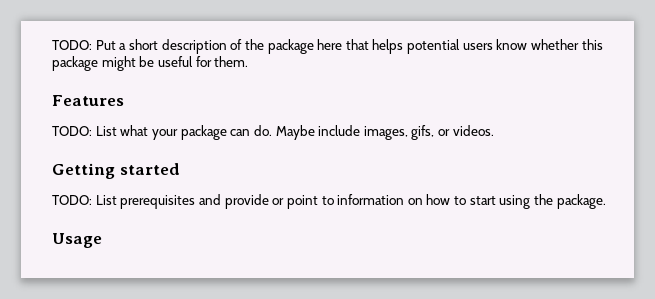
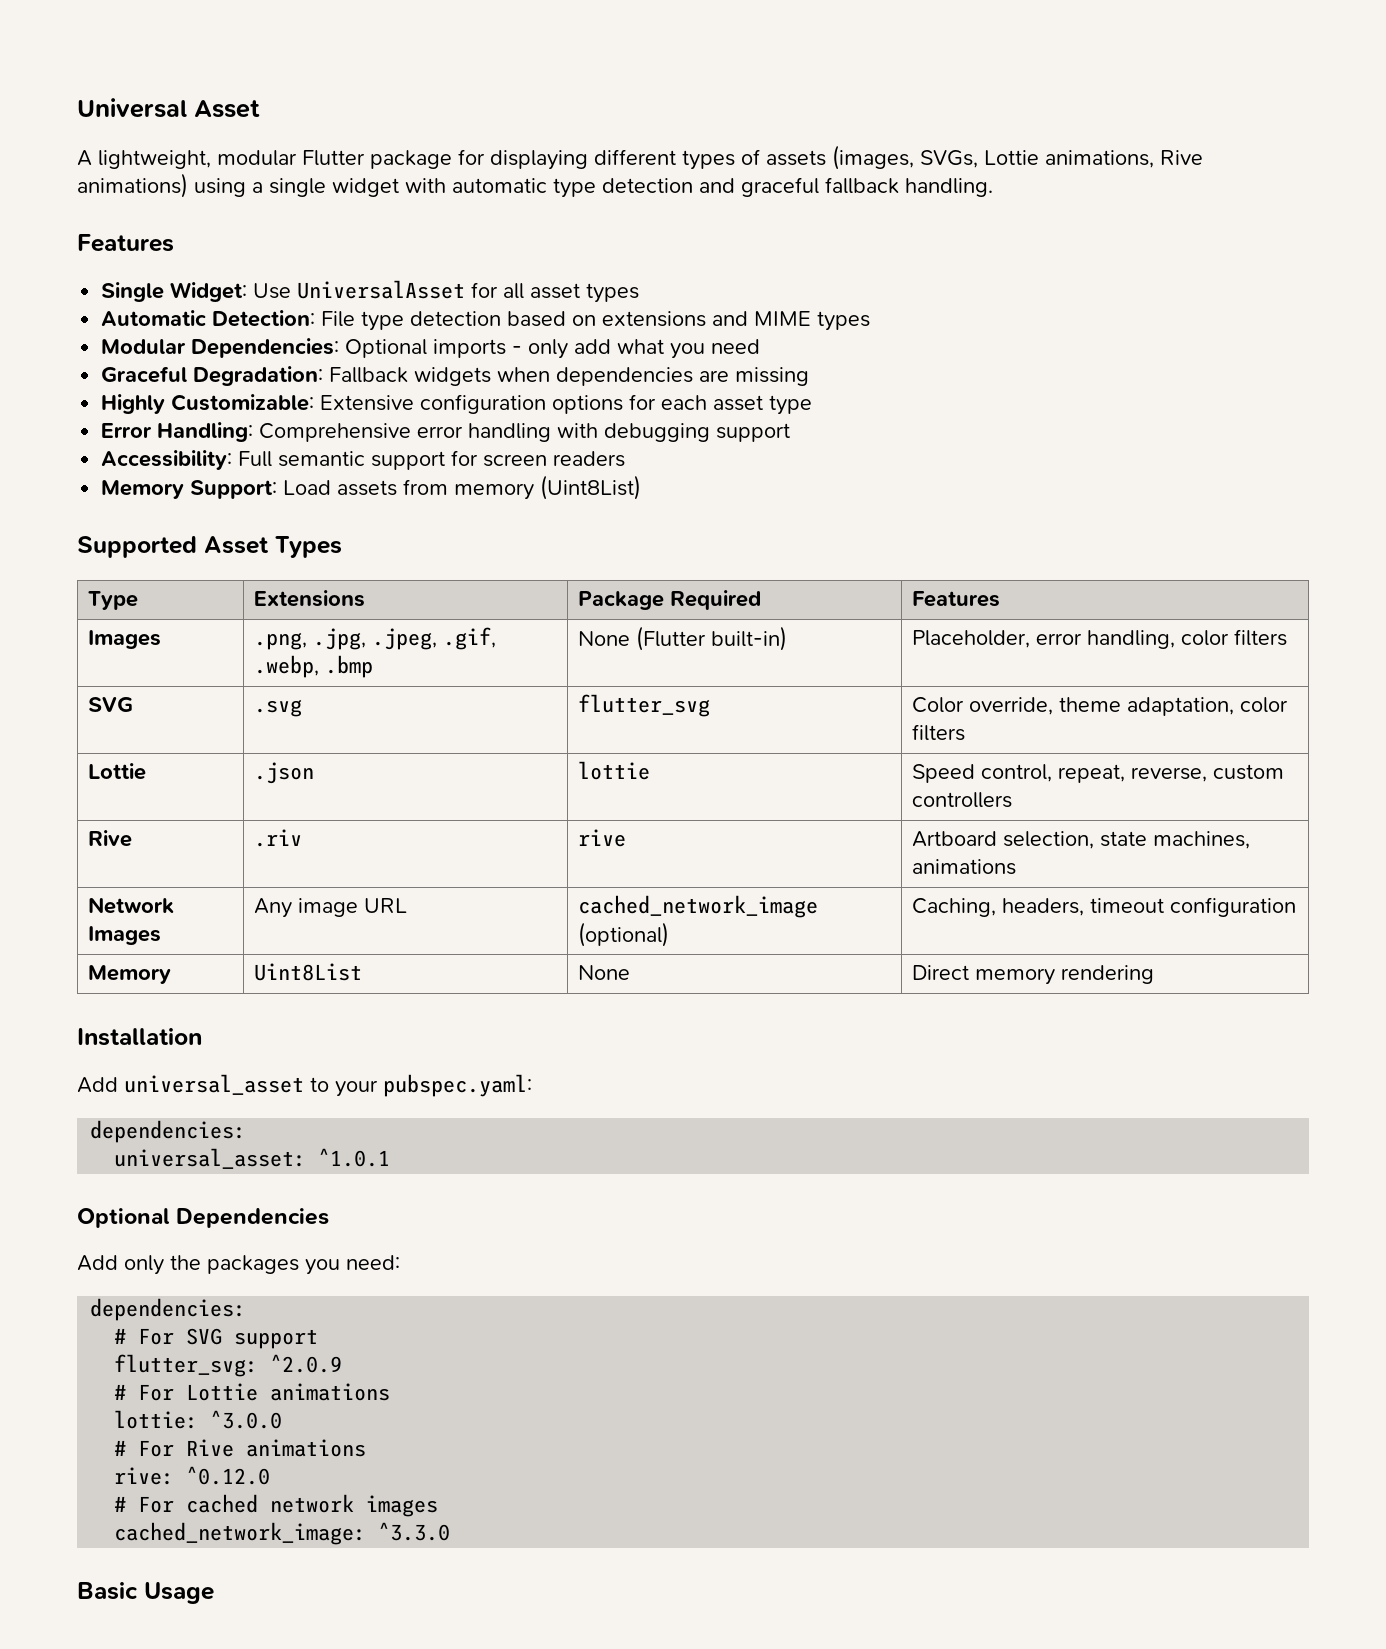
[52,39,603,54] [52,56,249,71] [52,95,124,106] [52,125,494,140] [52,163,180,179] [52,194,606,209] TODO: Put a short description of the package here that helps potential users know whether this package might be useful for them. // Features // TODO: List what your package can do. Maybe include images, gifs, or videos. // Getting started // TODO: List prerequisites and provide or point to information on how to start using the package. // -> [77,98,260,118] [77,145,1203,170] [77,173,993,198] [77,234,174,252] [101,280,640,303] [101,310,871,331] [101,338,761,359] [101,366,810,386] [101,394,813,415] [101,422,791,442] [101,450,626,470] [101,475,642,500] [77,536,342,558] [88,591,139,610] [254,590,366,607] [578,590,762,610] [912,591,1001,607] [88,630,162,649] [254,627,497,650] [254,655,374,678] [578,626,788,651] [912,629,1288,649] [88,697,134,712] [254,699,303,717] [578,694,711,717] [912,697,1289,716] [912,724,966,741] [88,763,147,780] [254,762,315,784] [578,761,651,780] [912,764,1285,783] [912,792,1013,808] [88,830,133,847] [254,829,303,847] [578,829,627,847] [912,831,1251,849] [912,859,1017,875] [88,897,175,914] [88,926,162,945] [254,898,408,918] [578,895,819,918] [578,922,670,947] [912,897,1297,917] [88,965,172,984] [254,963,363,981] [578,965,631,980] [912,965,1155,985] [77,1028,202,1046] [77,1074,532,1097] [90,1120,247,1143] [114,1148,391,1169] [77,1208,330,1228] [77,1255,400,1275] [90,1298,247,1321] [114,1328,319,1349] [114,1354,343,1377] [114,1383,391,1401] [114,1410,283,1429] [114,1439,367,1457] [114,1466,271,1485] [114,1494,439,1517] [114,1522,451,1545] [77,1582,138,1600] Universal Asset // A lightweight, modular Flutter package for displaying different types of assets (images, SVGs, Lottie animations, Rive animations) using a single widget with automatic type detection and graceful fallback handling. // Features // Single Widget: Use UniversalAsset for all asset types // Automatic Detection: File type detection based on extensions and MIME types // Modular Dependencies: Optional imports - only add what you need // Graceful Degradation: Fallback widgets when dependencies are missing // Highly Customizable: Extensive configuration options for each asset type // Error Handling: Comprehensive error handling with debugging support // Accessibility: Full semantic support for screen readers // Memory Support: Load assets from memory (Uint8List) // Supported Asset Types // Type | Extensions | Package Required | Features // Images | .png, .jpg, .jpeg, .gif, .webp, .bmp | None (Flutter built-in) | Placeholder, error handling, color filters // SVG | .svg | flutter_svg | Color override, theme adaptation, color filters // Lottie | .json | lottie | Speed control, repeat, reverse, custom controllers // Rive | .riv | rive | Artboard selection, state machines, animations // Network Images | Any image URL | cached_network_image (optional) | Caching, headers, timeout configuration // Memory | Uint8List | None | Direct memory rendering // Installation // Add universal_asset to your pubspec.yaml: // dependencies: // universal_asset: ^1.0.1 // Optional Dependencies // Add only the packages you need: // dependencies: // # For SVG support // flutter_svg: ^2.0.9 // # For Lottie animations // lottie: ^3.0.0 // # For Rive animations // rive: ^0.12.0 // # For cached network images // cached_network_image: ^3.3.0 // Basic

